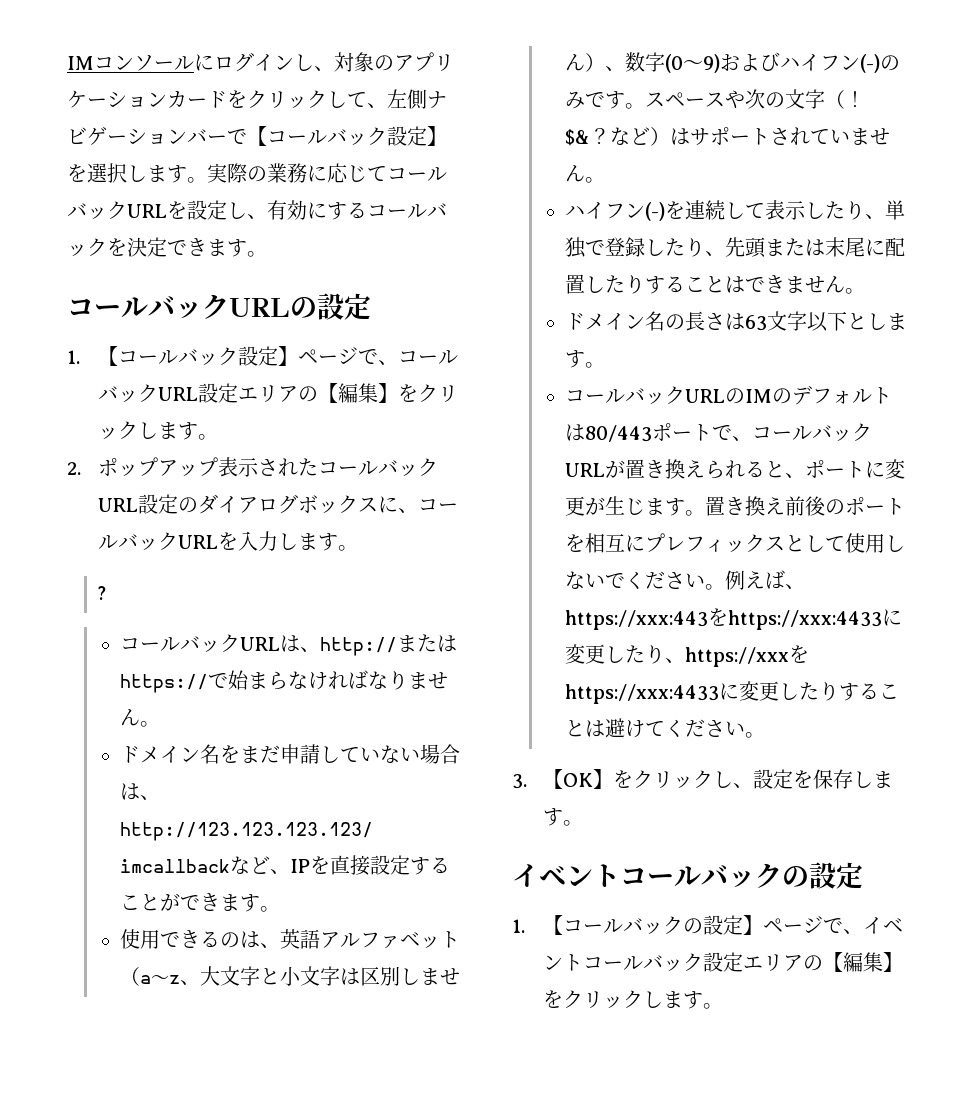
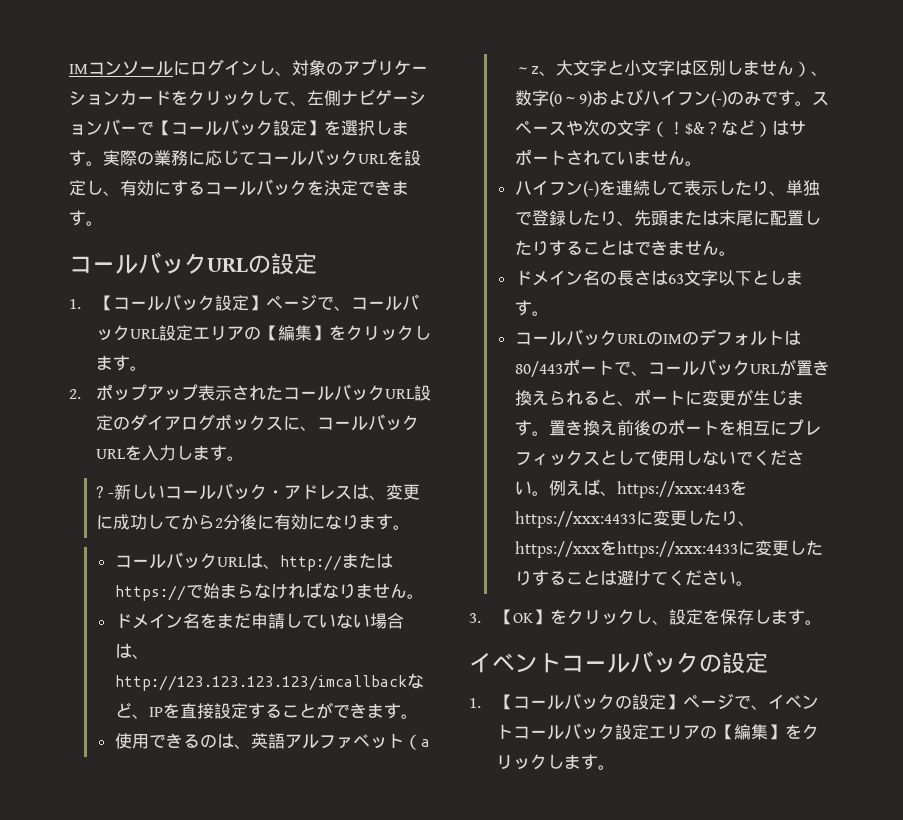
(107, 593) none -> [107,483,420,500] [95,514,410,530] -新しいコールバック・アドレスは、変更に成功してから2分後に有効になります。

